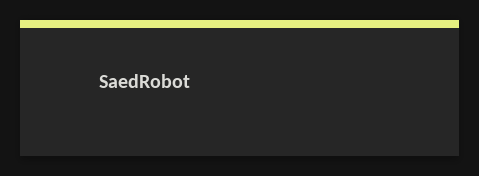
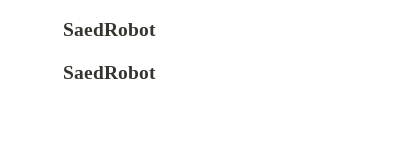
[99,74,190,88] SaedRobot -> [63,23,156,36] [63,66,156,79] SaedRobot // SaedRobot

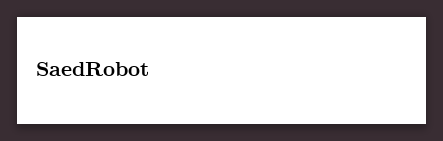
[63,23,156,36] [63,66,156,79] SaedRobot // SaedRobot -> [36,62,149,76] SaedRobot

